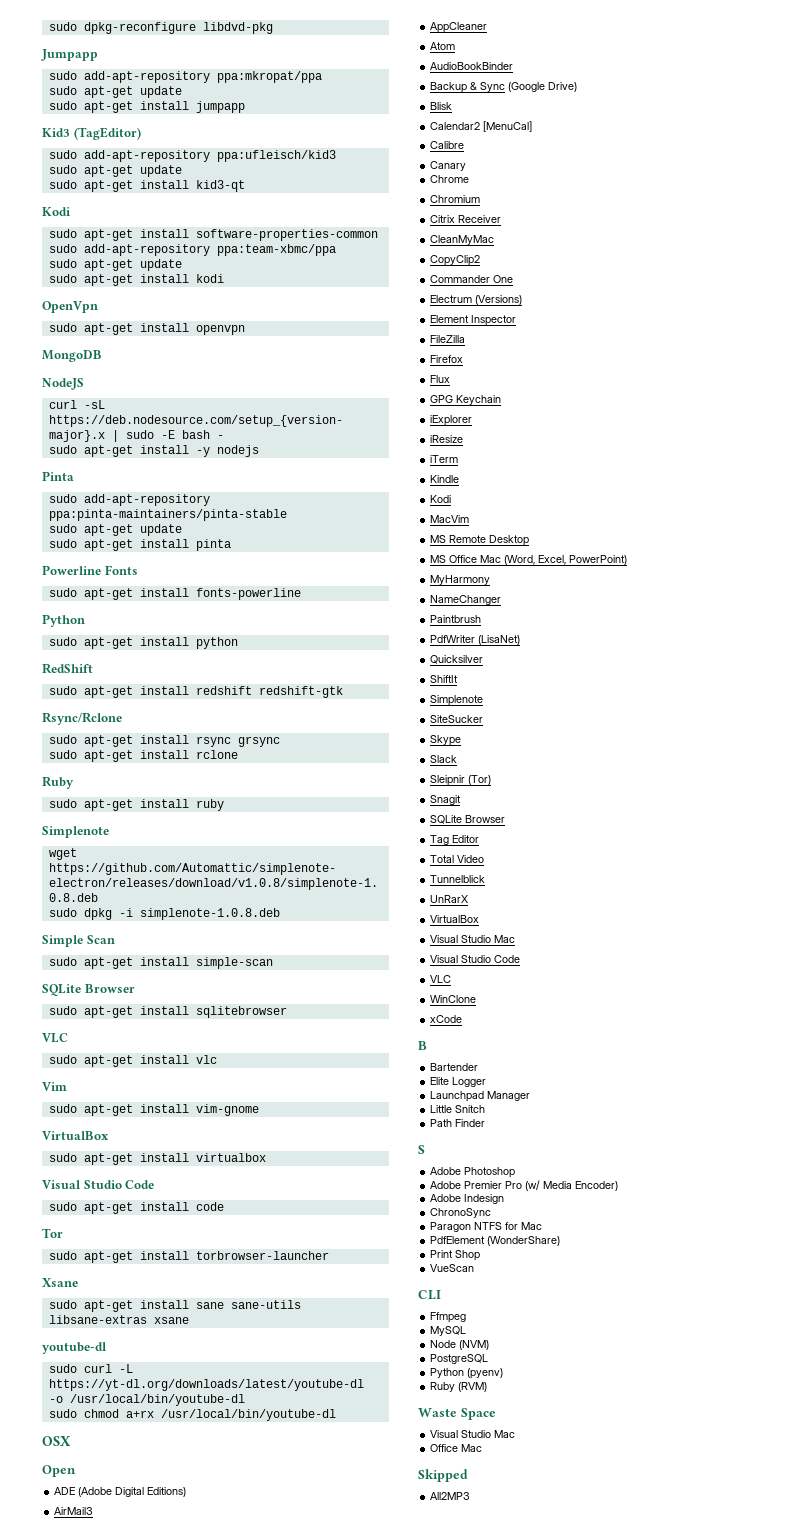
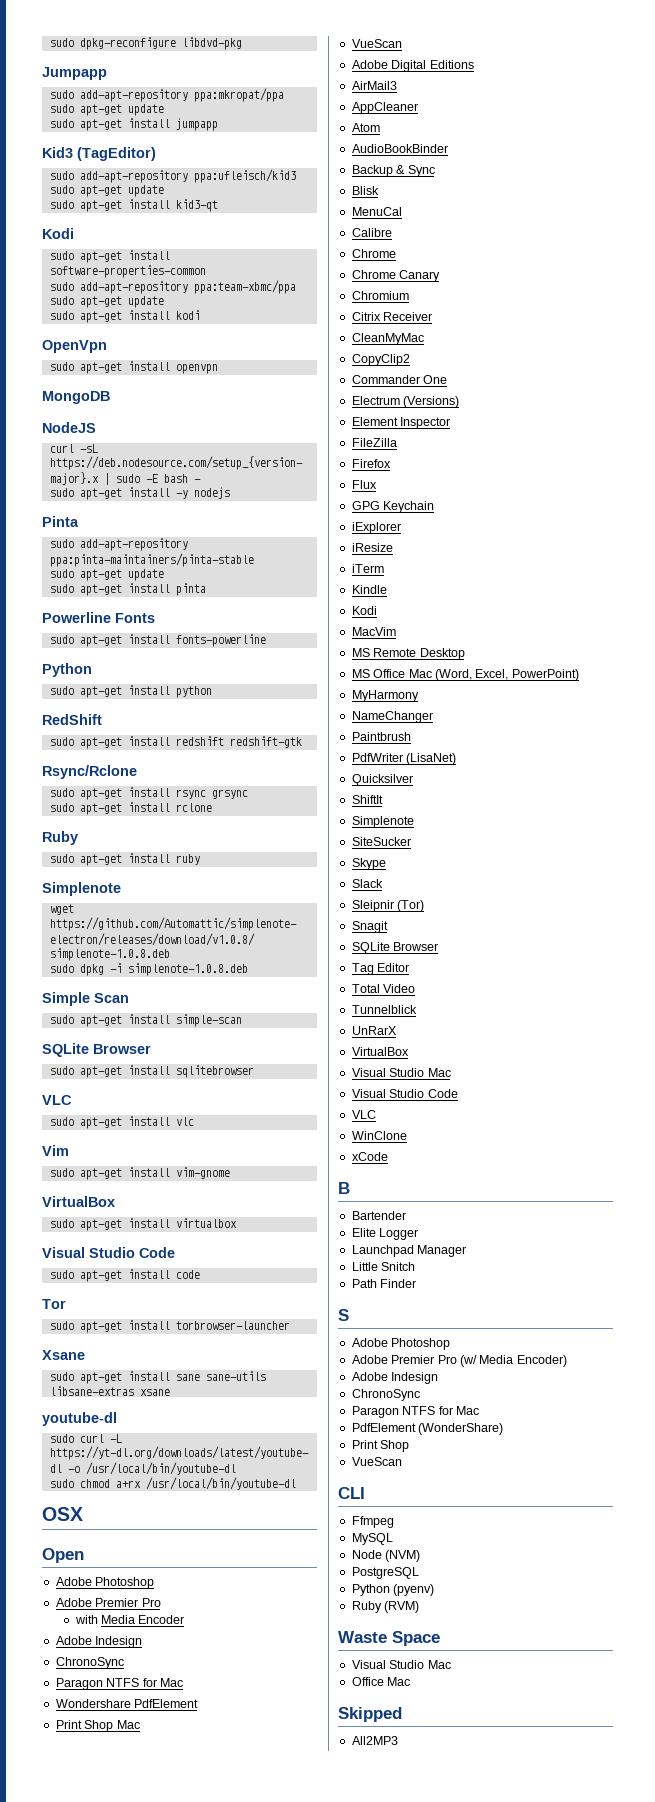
[54,1487,187,1497] ADE (Adobe Digital Editions) -> [55,1577,155,1589] [55,1598,161,1607] [74,1615,185,1624] [55,1636,143,1648] [55,1657,124,1669] [55,1678,183,1690] [55,1699,199,1708] [55,1720,140,1732] [351,39,402,48] [351,60,474,72] Adobe Photoshop // Adobe Premier Pro // with Media Encoder // Adobe Indesign // ChronoSync // Paragon NTFS for Mac // Wondershare PdfElement // Print Shop Mac // VueScan // Adobe Digital Editions
[508,82,578,92] (Google Drive) -> (435, 171) none
[430,121,533,132] Calendar2 [MenuCal] -> [351,207,402,216] MenuCal
[430,161,467,171] [430,175,470,183] Canary // Chrome -> [351,249,396,258] [351,270,441,282] Chrome // Chrome Canary

